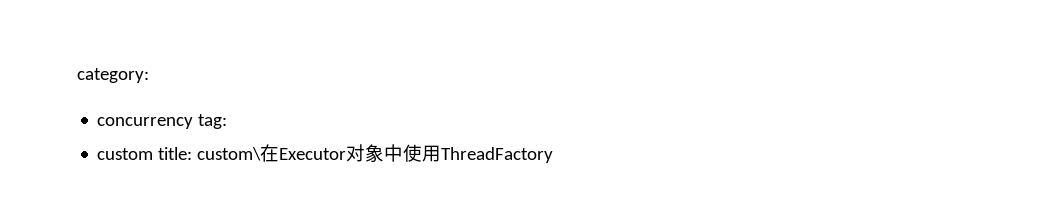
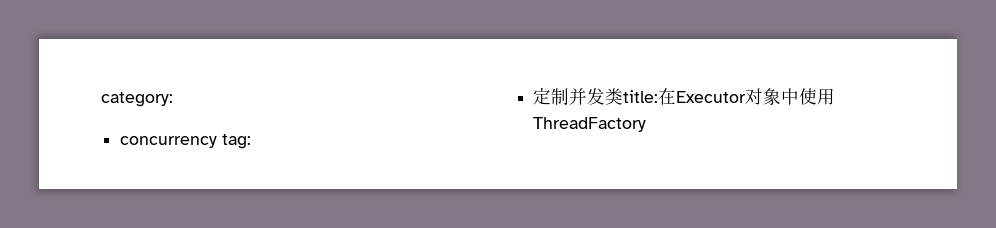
[97,147,262,161] custom title: custom\ -> [533,87,659,105] 定制并发类title:

